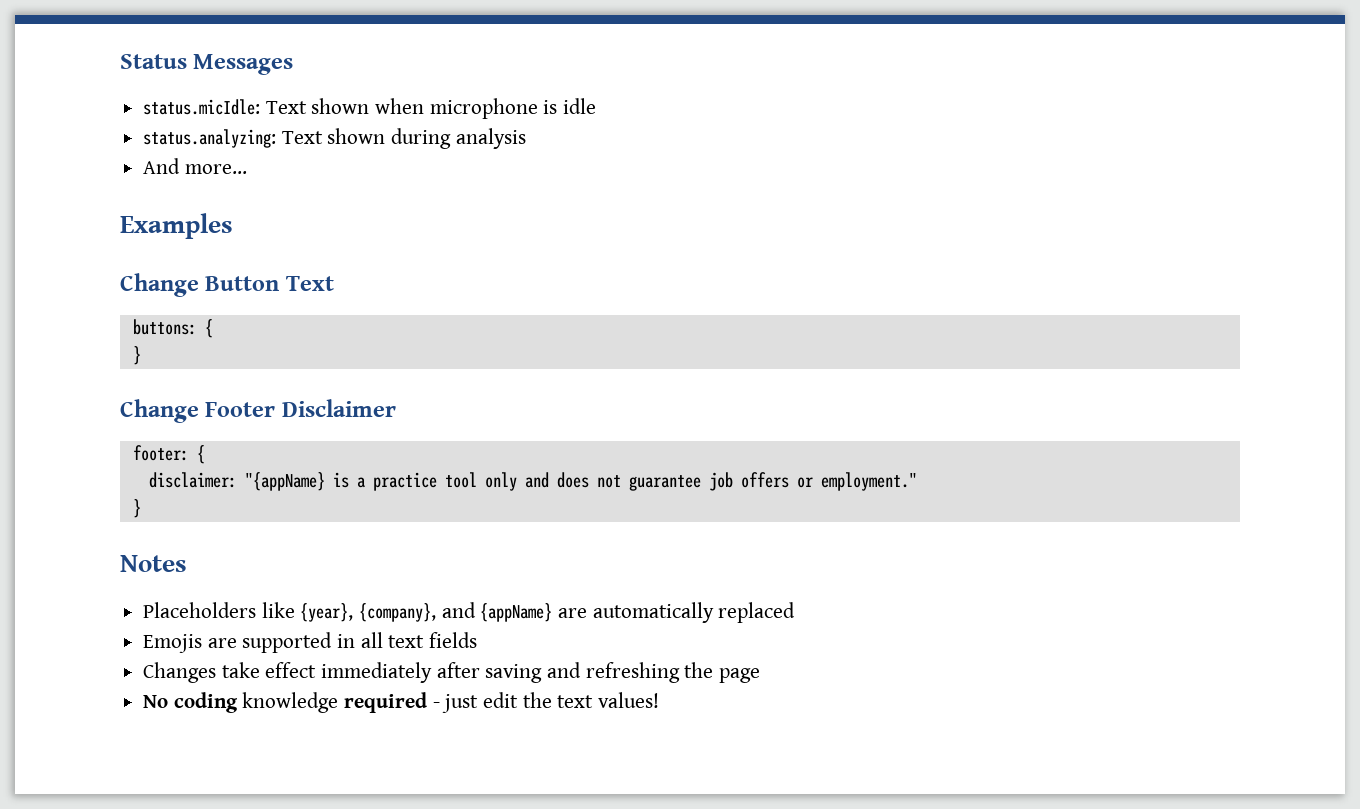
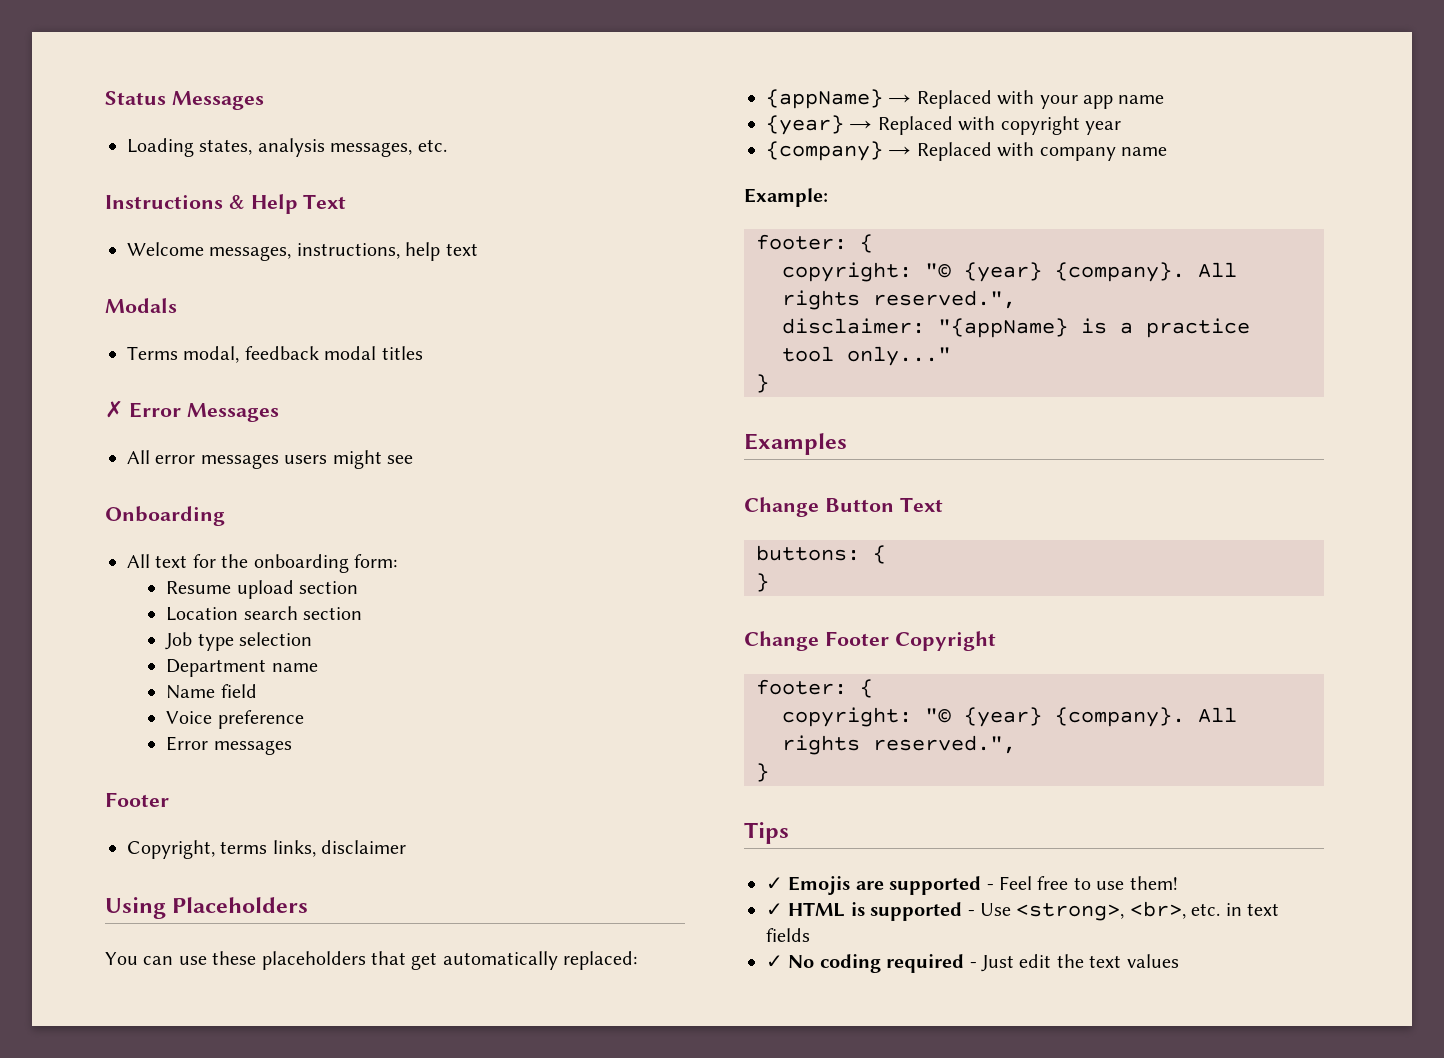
[143,98,597,119] [143,128,526,149] [143,158,247,174] status.micIdle: Text shown when microphone is idle // status.analyzing: Text shown during analysis // And more... -> [127,138,447,157] [105,194,347,214] [127,242,478,261] [105,298,177,313] [127,346,423,363] [105,400,279,422] [127,450,413,469] [105,506,225,526] [127,554,397,573] [166,580,359,599] [166,606,363,621] [165,632,313,651] [166,659,318,677] [166,684,257,699] [166,710,304,729] [166,736,292,755] [105,792,169,807] [127,840,407,859] [105,897,309,919] [105,951,638,970] [766,89,1165,109] [766,115,1121,135] [766,141,1167,161] [744,188,828,207] [756,234,873,253] [782,262,1237,282] [782,290,1016,310] [782,318,1250,338] [782,346,951,366] [756,374,769,393] Loading states, analysis messages, etc. // Instructions & Help Text // Welcome messages, instructions, help text // Modals // Terms modal, feedback modal titles // ✗ Error Messages // All error messages users might see // Onboarding // All text for the onboarding form: // Resume upload section // Location search section // Job type selection // Department name // Name field // Voice preference // Error messages // Footer // Copyright, terms links, disclaimer // Using Placeholders // You can use these placeholders that get automatically replaced: // {appName} → Replaced with your app name // {year} → Replaced with copyright year // {company} → Replaced with company name // Example: // footer: { // copyright: "© {year} {company}. All rights reserved.", // disclaimer: "{appName} is a practice tool only..." // }
[281,399,396,417] [132,445,205,464] [148,472,917,491] [132,499,141,518] [120,555,187,572] [143,602,796,623] [143,632,478,653] [143,662,761,683] Disclaimer // footer: { // disclaimer: "{appName} is a practice tool only and does not guarantee job offers or employment." // } // Notes // Placeholders like {year}, {company}, and {appName} are automatically replaced // Emojis are supported in all text fields // Changes take effect immediately after saving and refreshing the page // -> [894,631,996,651] [756,679,873,698] [782,707,1237,727] [782,735,1016,755] [756,763,769,782] [744,822,789,844] [766,876,1178,895] [766,901,1279,921] [766,928,810,942] [766,955,783,968] Copyright // footer: { // copyright: "© {year} {company}. All rights reserved.", // } // Tips // ✓ Emojis are supported - Feel free to use them! // ✓ HTML is supported - Use <strong>, <br>, etc. in text fields // ✓
[242,692,339,713] knowledge -> (881, 963) none
[442,694,479,713] just -> [981,955,1014,972] Just
[598,692,660,708] values! -> [1126,954,1179,968] values

